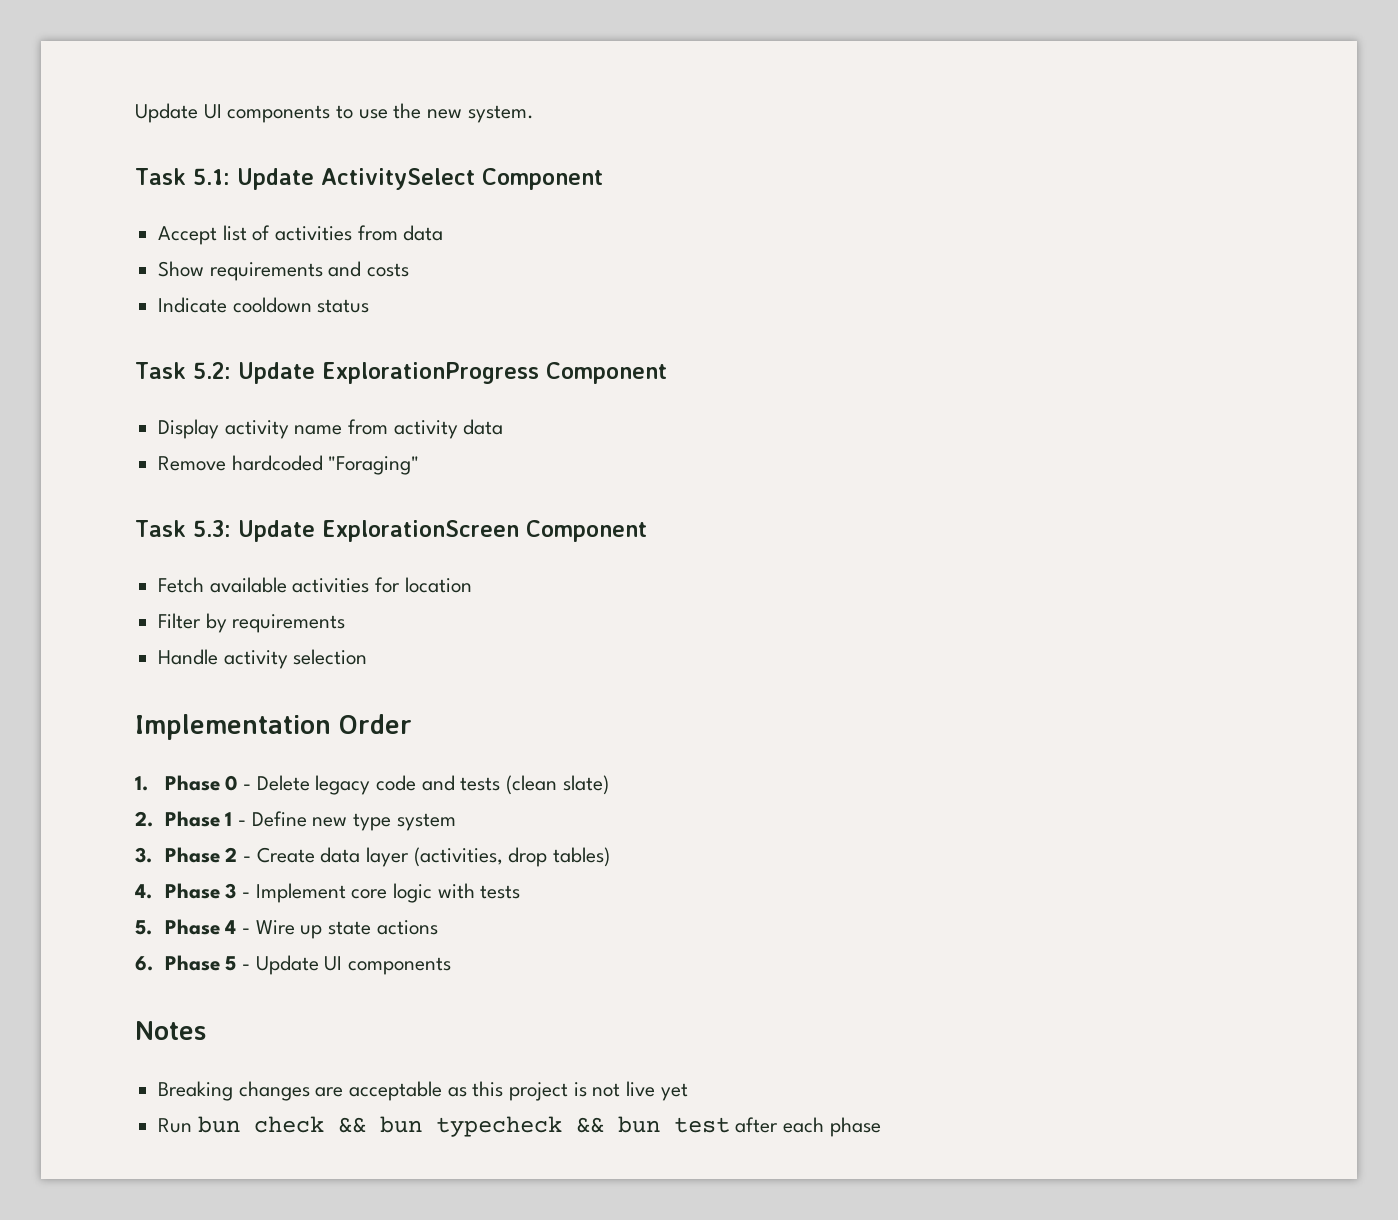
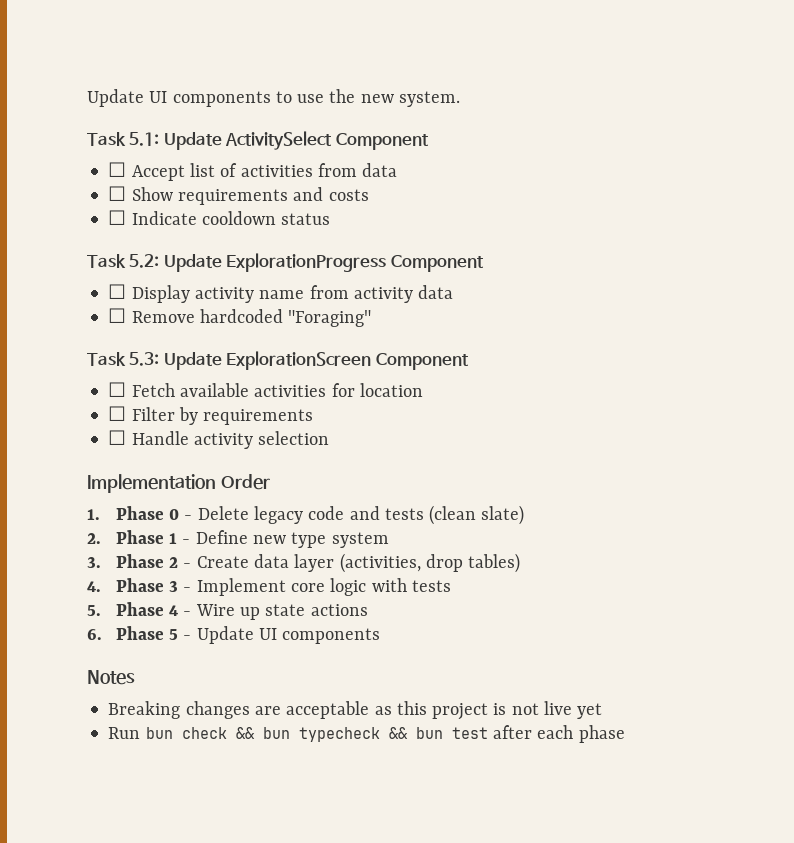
(603, 179) none -> [108,162,127,177] ☐
(444, 233) none -> [108,186,127,201] ☐
(410, 270) none -> [108,210,127,225] ☐
(667, 373) none -> [108,284,127,299] ☐
(504, 427) none -> [108,308,127,323] ☐
(647, 531) none -> [108,382,127,397] ☐
(472, 585) none -> [108,406,127,421] ☐
(346, 623) none -> [108,430,127,445] ☐

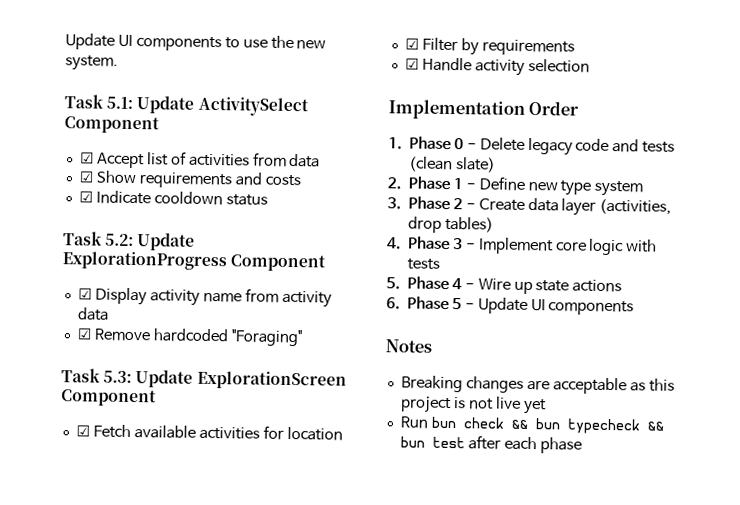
[108,162,127,177] ☐ -> [79,152,94,164] ☑
[108,186,127,201] ☐ -> [78,171,93,183] ☑
[108,210,127,225] ☐ -> [78,191,93,203] ☑
[108,284,127,299] ☐ -> [77,288,92,300] ☑
[108,308,127,323] ☐ -> [76,328,92,340] ☑
[108,382,127,397] ☐ -> [75,425,90,437] ☑
[108,406,127,421] ☐ -> [404,38,419,50] ☑
[108,430,127,445] ☐ -> [404,58,419,70] ☑

